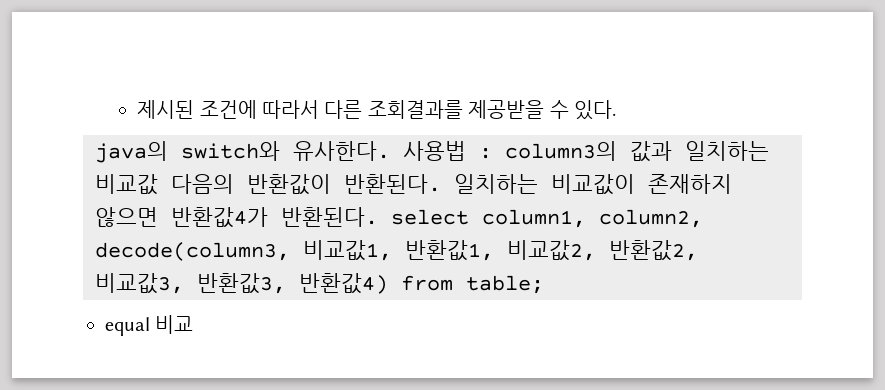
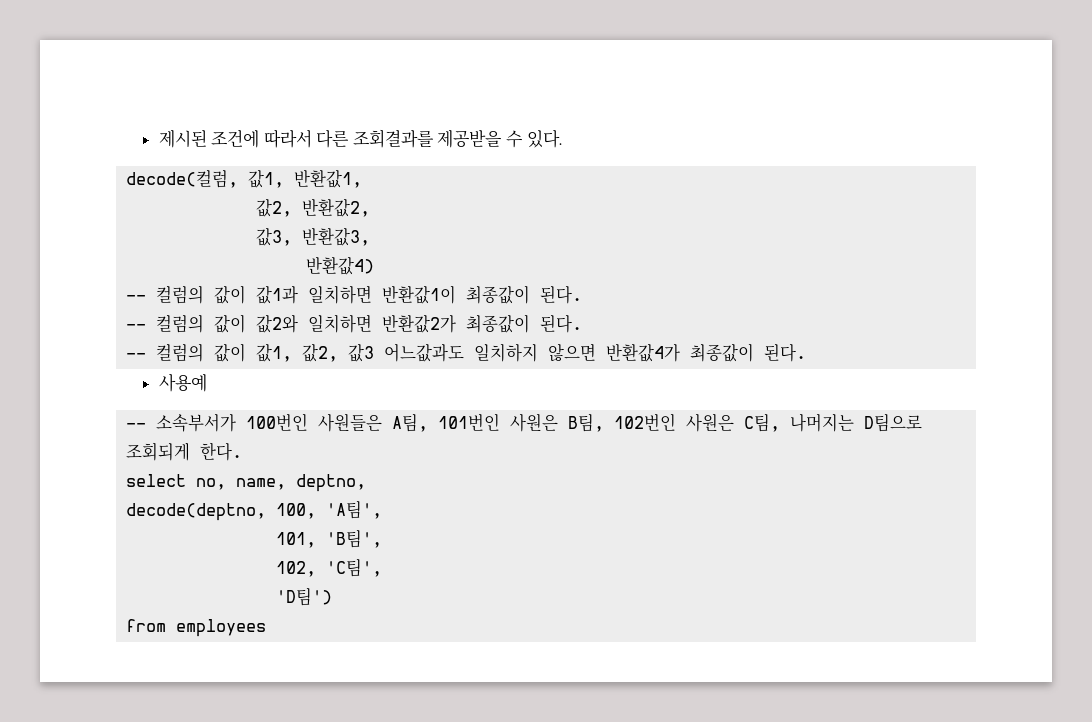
[95,141,769,163] [95,174,732,195] [95,207,703,228] [95,240,698,261] [95,273,544,294] [105,315,194,336] java의 switch와 유사한다. 사용법 : column3의 값과 일치하는 비교값 다음의 반환값이 반환된다. 일치하는 비교값이 존재하지 않으면 반환값4가 반환된다. select column1, column2, decode(column3, 비교값1, 반환값1, 비교값2, 반환값2, 비교값3, 반환값3, 반환값4) from table; // equal 비교 -> [126,169,363,188] [256,198,371,217] [256,227,371,246] [306,256,375,275] [126,285,583,304] [126,314,583,333] [126,343,807,362] [158,373,207,392] [126,413,923,432] [126,442,243,461] [126,474,367,492] [126,500,383,521] [276,529,383,548] [276,558,383,577] [276,587,333,606] [126,619,267,637] decode(컬럼, 값1, 반환값1, // 값2, 반환값2, // 값3, 반환값3, // 반환값4) // -- 컬럼의 값이 값1과 일치하면 반환값1이 최종값이 된다. // -- 컬럼의 값이 값2와 일치하면 반환값2가 최종값이 된다. // -- 컬럼의 값이 값1, 값2, 값3 어느값과도 일치하지 않으면 반환값4가 최종값이 된다. // 사용예 // -- 소속부서가 100번인 사원들은 A팀, 101번인 사원은 B팀, 102번인 사원은 C팀, 나머지는 D팀으로 조회되게 한다. // select no, name, deptno, // decode(deptno, 100, 'A팀', // 101, 'B팀', // 102, 'C팀', // 'D팀') // from employees

